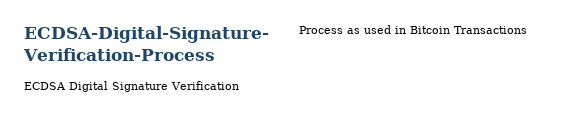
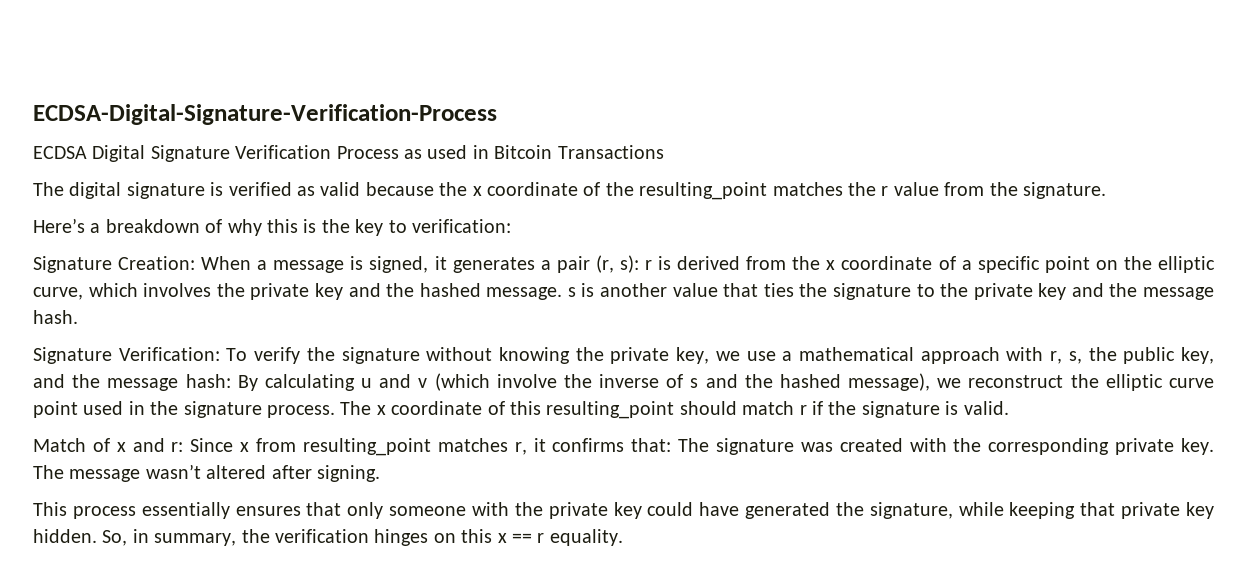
(527, 30) none -> [33,182,1106,200] [33,218,511,236] [33,255,1216,273] [33,283,1214,300] [33,310,78,324] [33,347,1214,364] [33,373,1214,391] [33,401,1009,419] [33,438,1214,456] [33,464,380,482] [33,502,1214,519] [33,529,623,546] // The digital signature is verified as valid because the x coordinate of the resulting_point matches the r value from the signature. // Here’s a breakdown of why this is the key to verification: // Signature Creation: When a message is signed, it generates a pair (r, s): r is derived from the x coordinate of a specific point on the elliptic curve, which involves the private key and the hashed message. s is another value that ties the signature to the private key and the message hash. // Signature Verification: To verify the signature without knowing the private key, we use a mathematical approach with r, s, the public key, and the message hash: By calculating u and v (which involve the inverse of s and the hashed message), we reconstruct the elliptic curve point used in the signature process. The x coordinate of this resulting_point should match r if the signature is valid. // Match of x and r: Since x from resulting_point matches r, it confirms that: The signature was created with the corresponding private key. The message wasn’t altered after signing. // This process essentially ensures that only someone with the private key could have generated the signature, while keeping that private key hidden. So, in summary, the verification hinges on this x == r equality.

